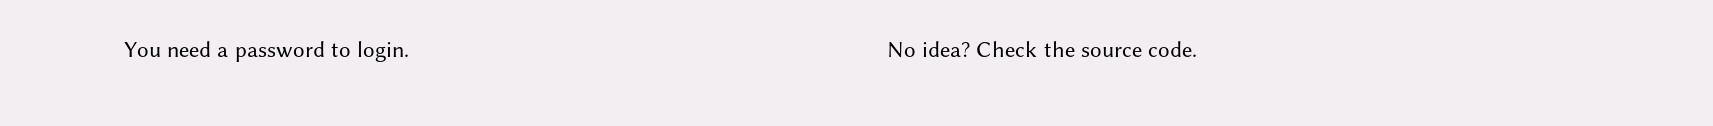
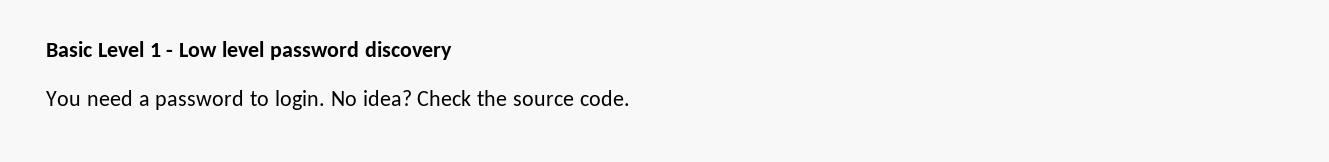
(124, 49) none -> [46,41,452,60] Basic Level 1 - Low level password discovery //
(410, 51) // -> (326, 100) none

